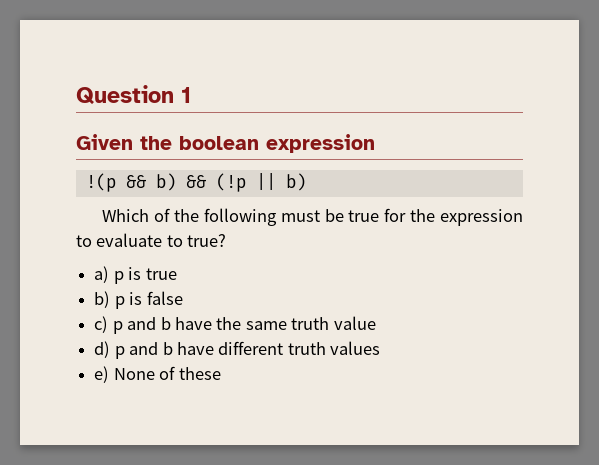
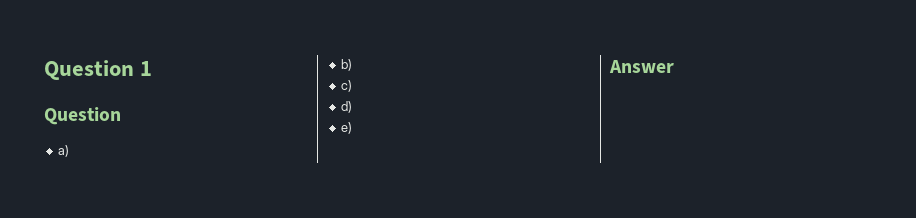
[76,134,375,153] [85,173,306,192] [102,208,523,226] [76,233,227,247] [94,266,177,284] [94,291,183,309] [94,316,376,334] [94,341,381,359] [94,366,221,383] Given the boolean expression // !(p && b) && (!p || b) // Which of the following must be true for the expression to evaluate to true? // a) p is true // b) p is false // c) p and b have the same truth value // d) p and b have different truth values // e) None of these -> [44,107,121,125] [58,145,70,157] [341,59,353,71] [341,80,353,92] [341,101,353,113] [341,122,353,134] [609,60,674,73] Question // a) // b) // c) // d) // e) // Answer

